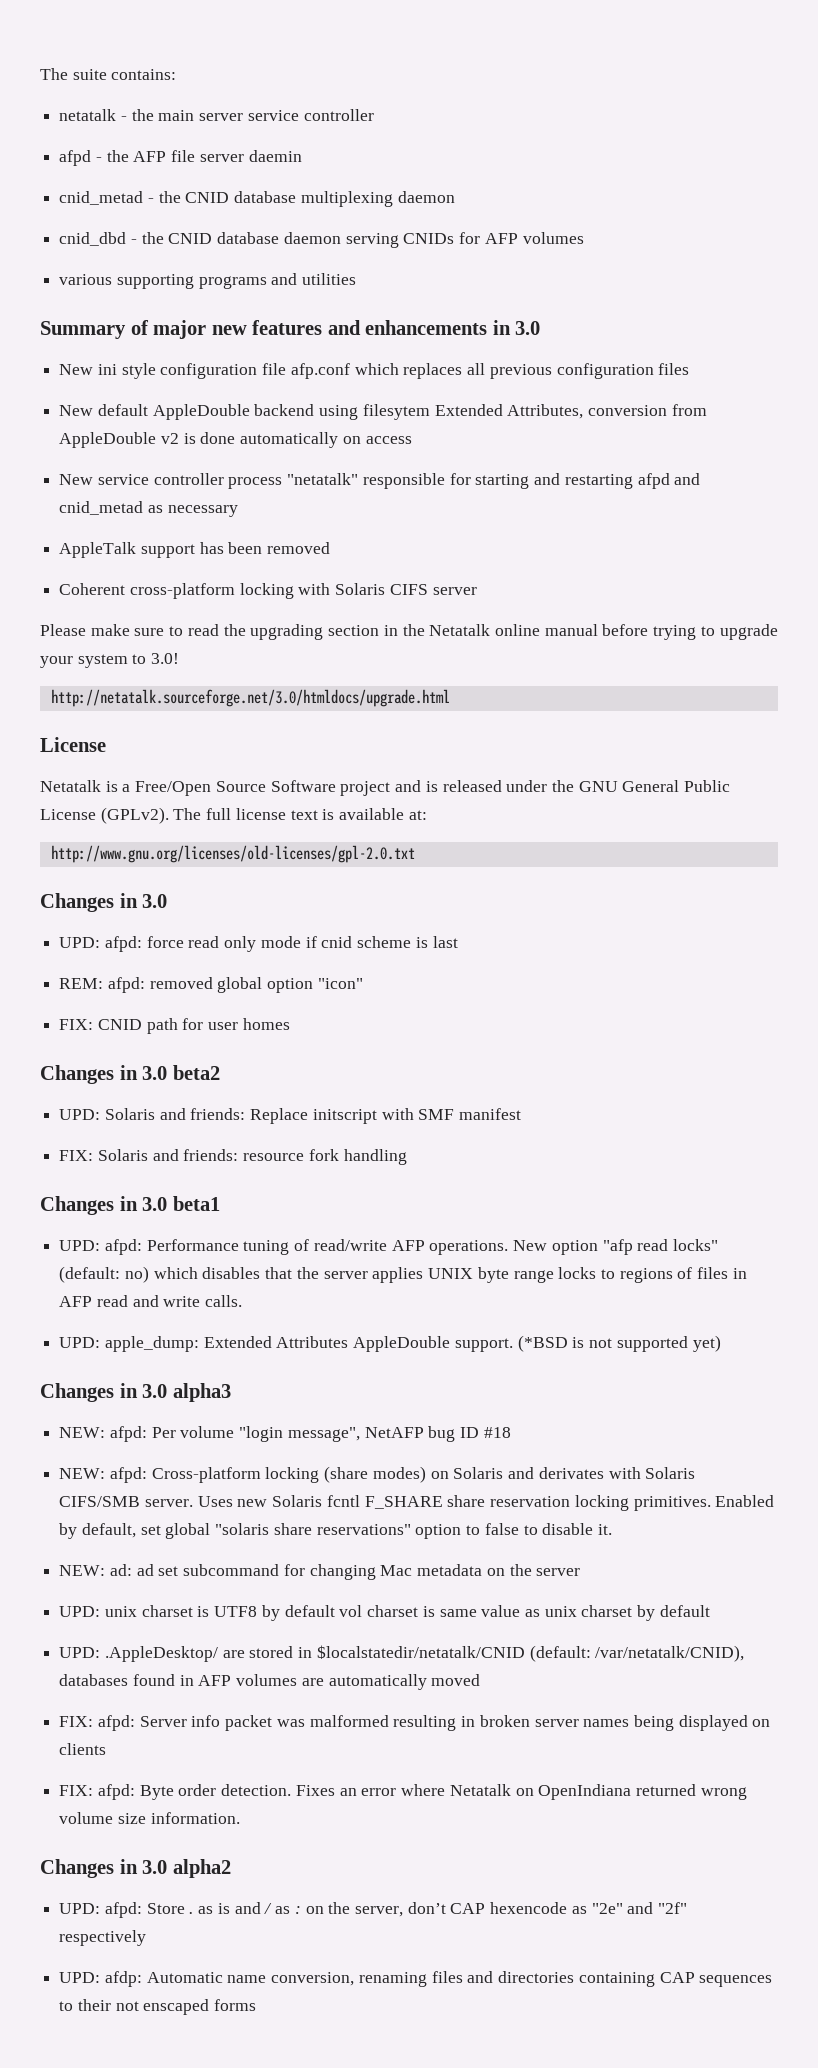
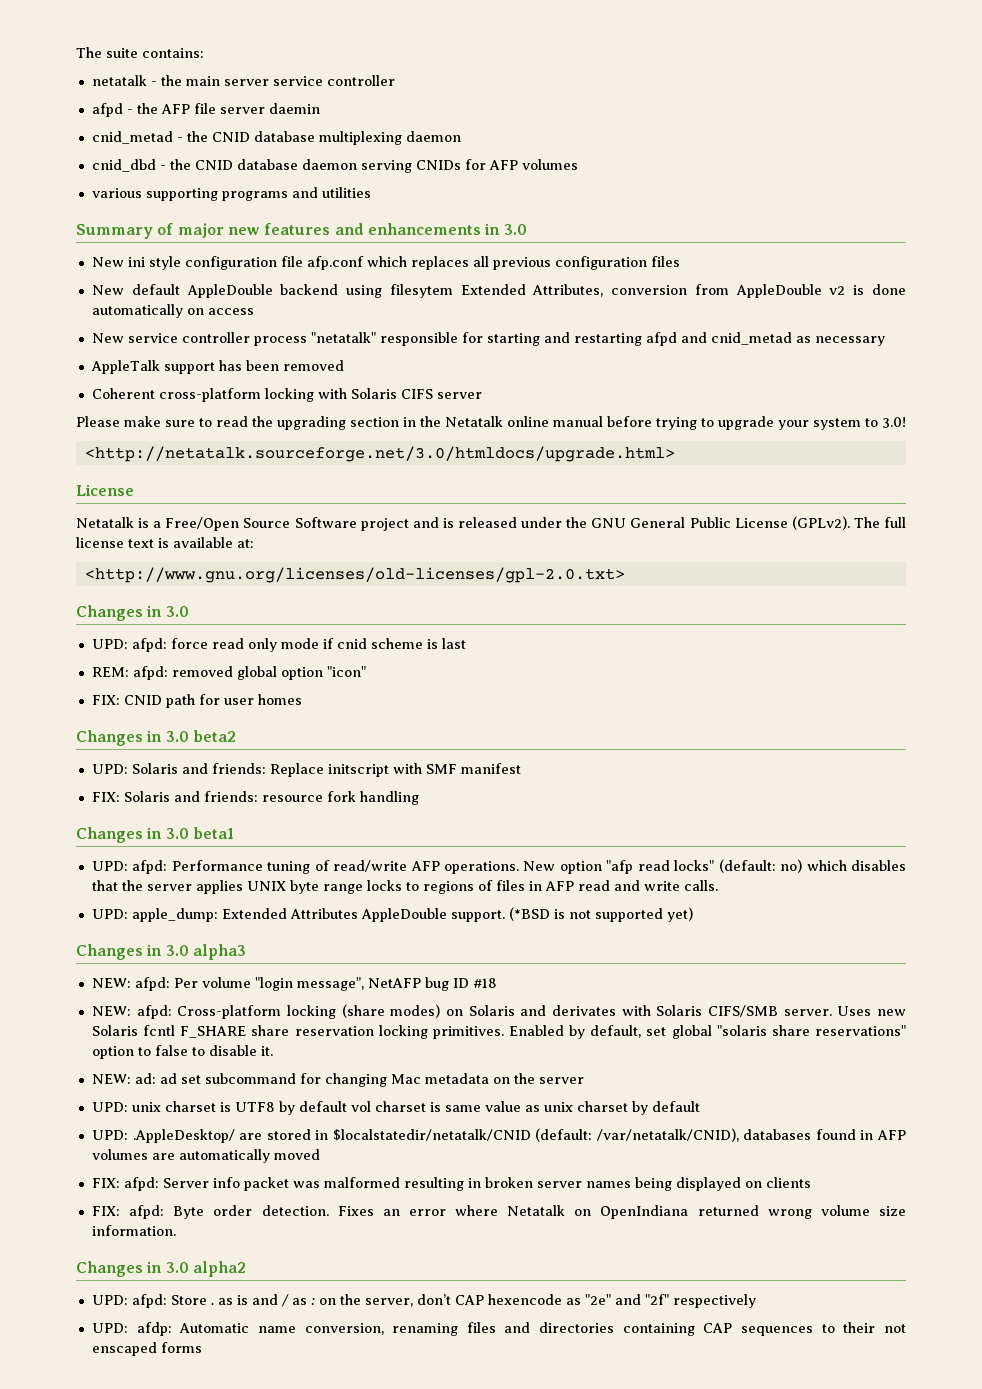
[50,689,450,707] http://netatalk.sourceforge.net/3.0/htmldocs/upgrade.html -> [84,446,675,462] <http://netatalk.sourceforge.net/3.0/htmldocs/upgrade.html>
[50,845,415,863] http://www.gnu.org/licenses/old-licenses/gpl-2.0.txt -> [84,567,625,583] <http://www.gnu.org/licenses/old-licenses/gpl-2.0.txt>

